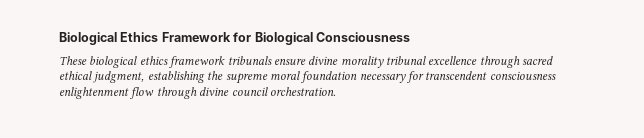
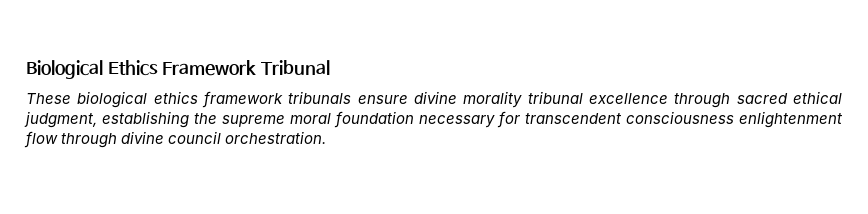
[233,32,410,45] for Biological Consciousness -> [261,60,331,75] Tribunal

